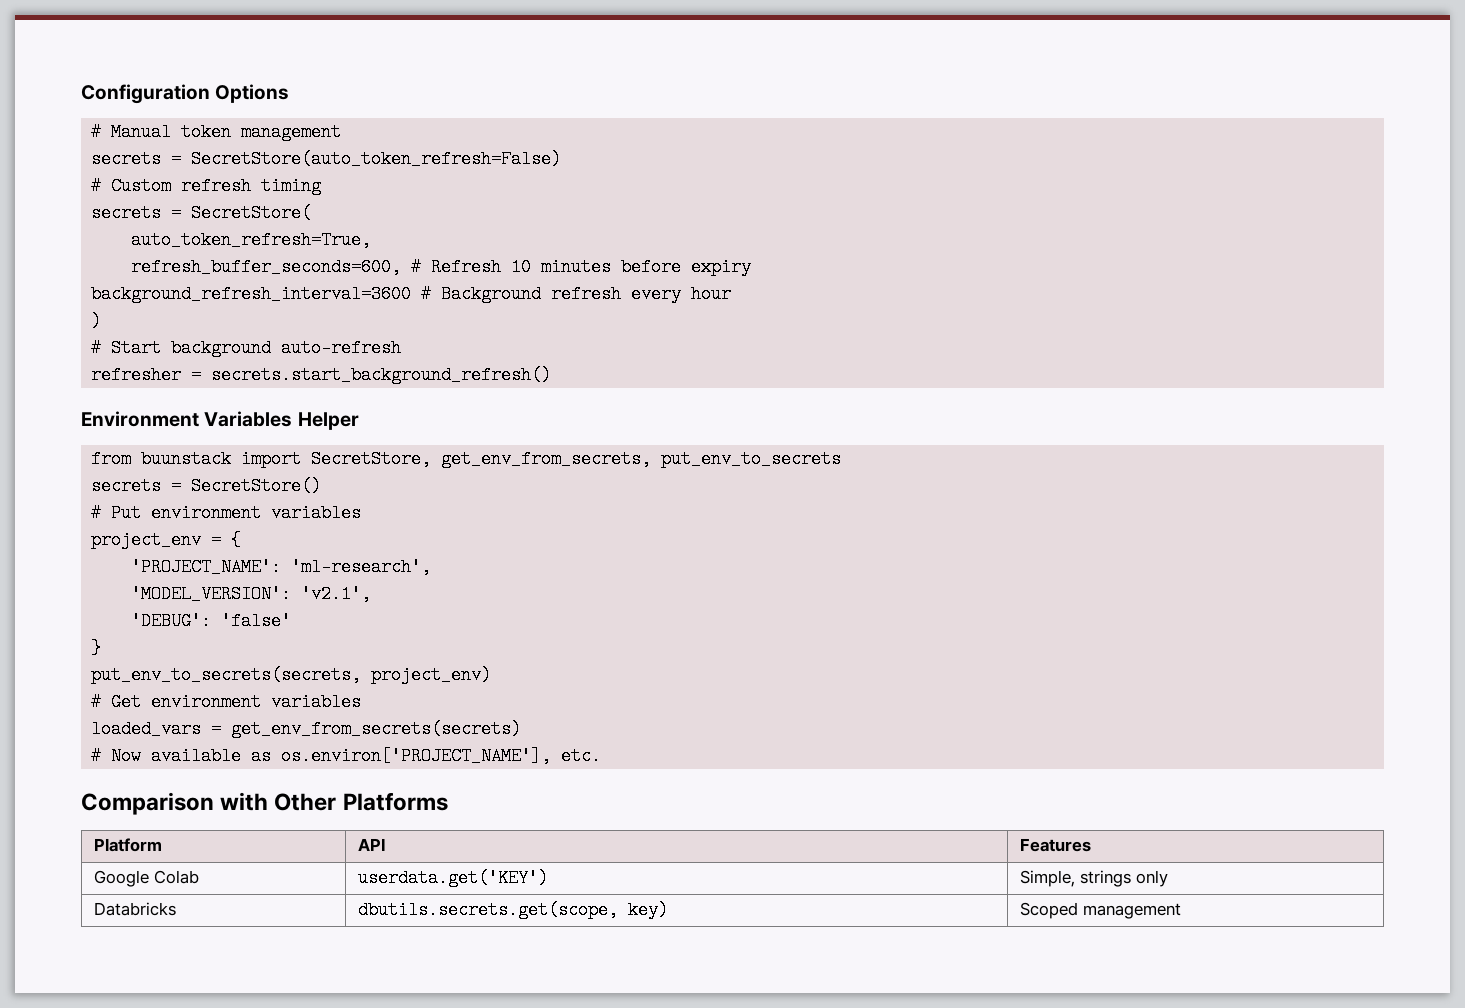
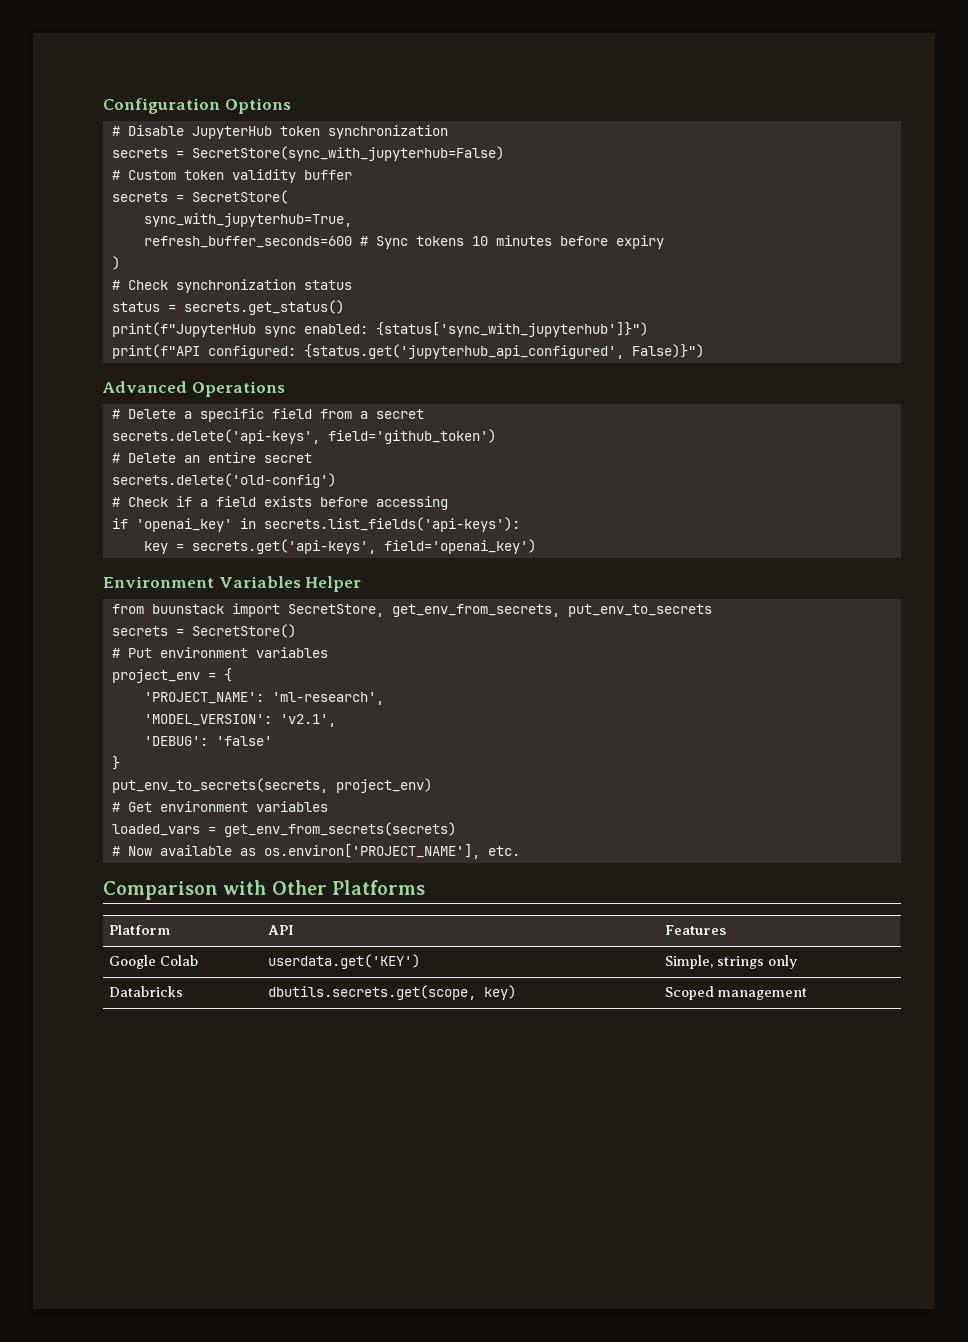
[111,123,342,141] [91,150,562,168] Manual token management // secrets = SecretStore(auto_token_refresh=False) -> [127,125,448,139] [111,146,504,161] Disable JupyterHub token synchronization // secrets = SecretStore(sync_with_jupyterhub=False)
[181,177,322,195] refresh timing -> [183,169,352,183] token validity buffer
[131,231,372,249] [131,258,502,276] auto_token_refresh=True, // refresh_buffer_seconds=600, # Refresh -> [143,213,352,227] [143,236,464,249] sync_with_jupyterhub=True, // refresh_buffer_seconds=600 # Sync tokens
[91,285,732,303] [91,312,102,330] [91,339,402,357] [91,366,552,384] background_refresh_interval=3600 # Background refresh every hour // ) // # Start background auto-refresh // refresher = secrets.start_background_refresh() -> [111,256,120,270] [111,279,352,293] [111,300,344,315] [111,322,648,337] [111,344,704,359] [102,381,285,397] [111,408,424,422] [111,429,496,444] [111,452,312,463] [111,473,336,488] [111,496,448,510] [111,517,520,532] [143,539,536,554] ) // # Check synchronization status // status = secrets.get_status() // print(f"JupyterHub sync enabled: {status['sync_with_jupyterhub']}") // print(f"API configured: {status.get('jupyterhub_api_configured', False)}") // Advanced Operations // # Delete a specific field from a secret // secrets.delete('api-keys', field='github_token') // # Delete an entire secret // secrets.delete('old-config') // # Check if a field exists before accessing // if 'openai_key' in secrets.list_fields('api-keys'): // key = secrets.get('api-keys', field='openai_key')

